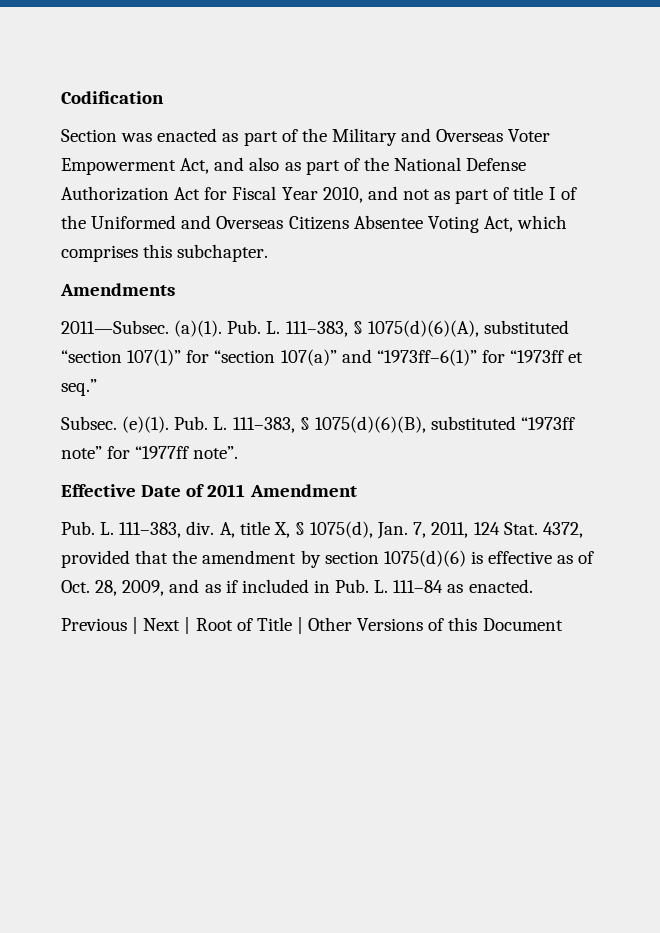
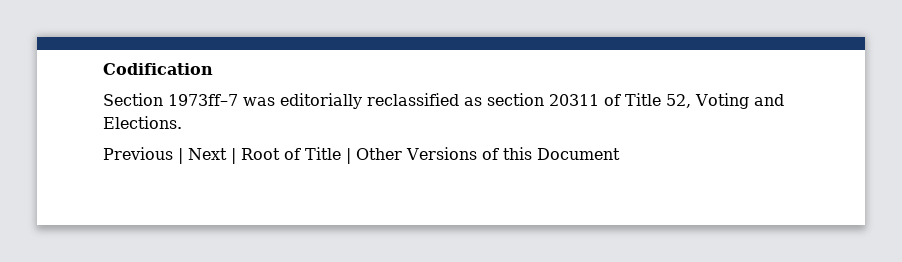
[121,128,551,146] [61,157,527,175] [61,186,577,204] [61,215,568,233] [61,244,269,262] [60,283,175,296] [61,320,569,337] [61,349,584,366] [61,379,97,396] [61,416,576,433] [61,446,239,459] [61,484,357,497] [61,521,583,539] [61,550,595,568] [61,579,533,596] was enacted as part of the Military and Overseas Voter Empowerment Act, and also as part of the National Defense Authorization Act for Fiscal Year 2010, and not as part of title I of the Uniformed and Overseas Citizens Absentee Voting Act, which comprises this subchapter. // Amendments // 2011—Subsec. (a)(1). Pub. L. 111–383, § 1075(d)(6)(A), substituted “section 107(1)” for “section 107(a)” and “1973ff–6(1)” for “1973ff et seq.” // Subsec. (e)(1). Pub. L. 111–383, § 1075(d)(6)(B), substituted “1973ff note” for “1977ff note”. // Effective Date of 2011 Amendment // Pub. L. 111–383, div. A, title X, § 1075(d), Jan. 7, 2011, 124 Stat. 4372, provided that the amendment by section 1075(d)(6) is effective as of Oct. 28, 2009, and as if included in Pub. L. 111–84 as enacted. -> [168,93,784,109] [103,116,182,129] 1973ff–7 was editorially reclassified as section 20311 of Title 52, Voting and Elections.

